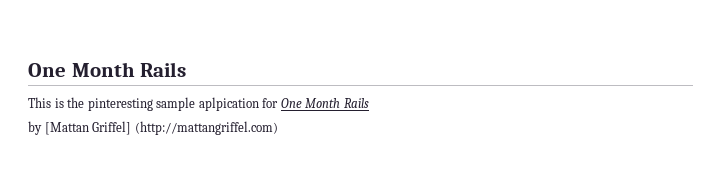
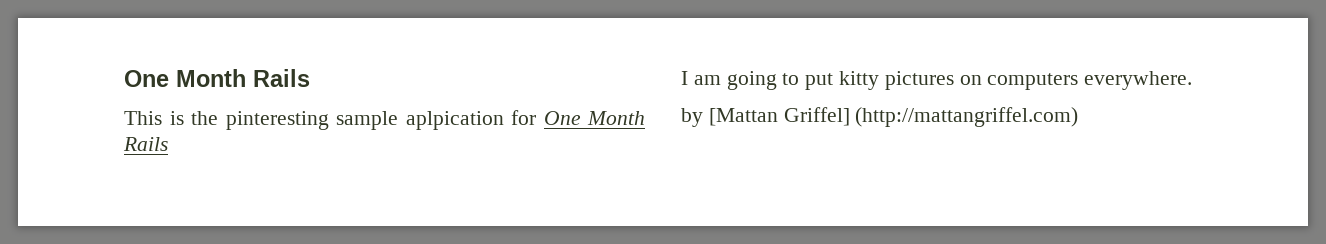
(369, 103) none -> [681,71,1193,90] // I am going to put kitty pictures on computers everywhere.

